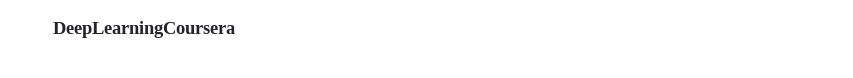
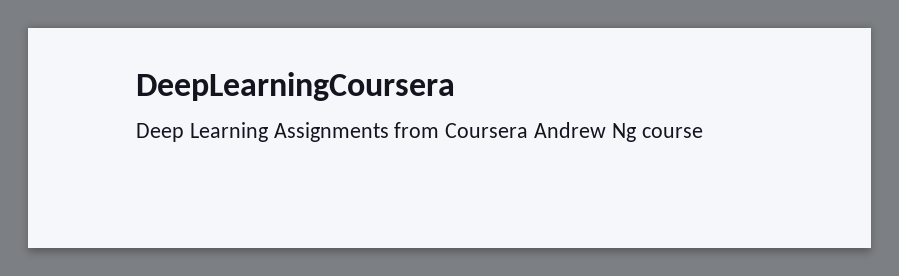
(235, 29) none -> [136,122,703,142] // Deep Learning Assignments from Coursera Andrew Ng course

